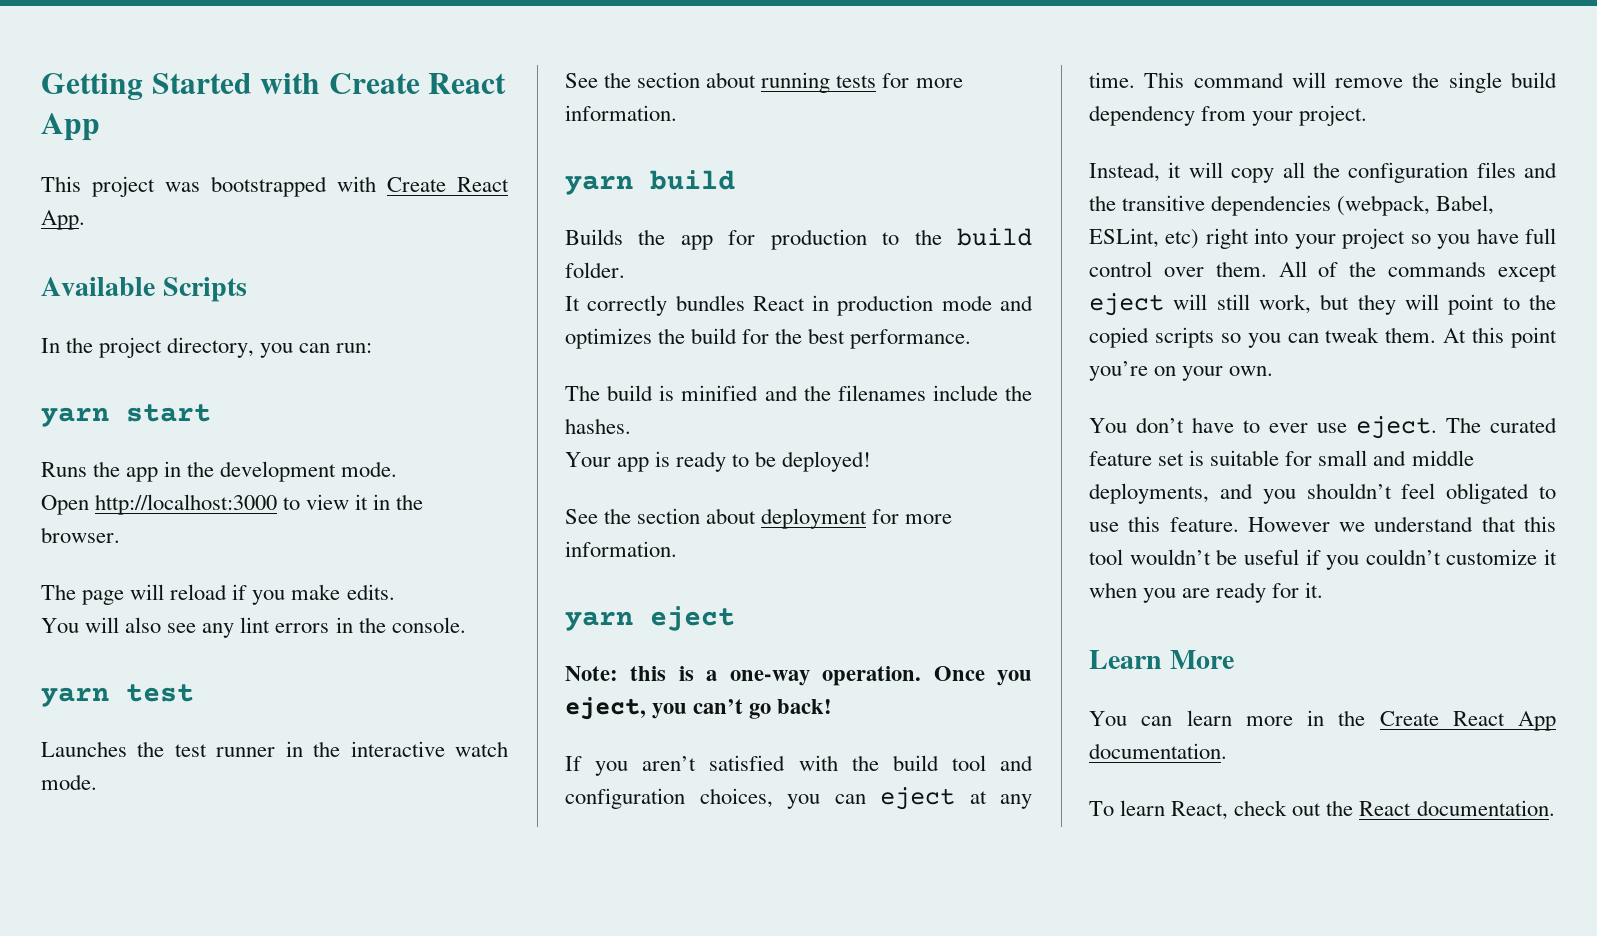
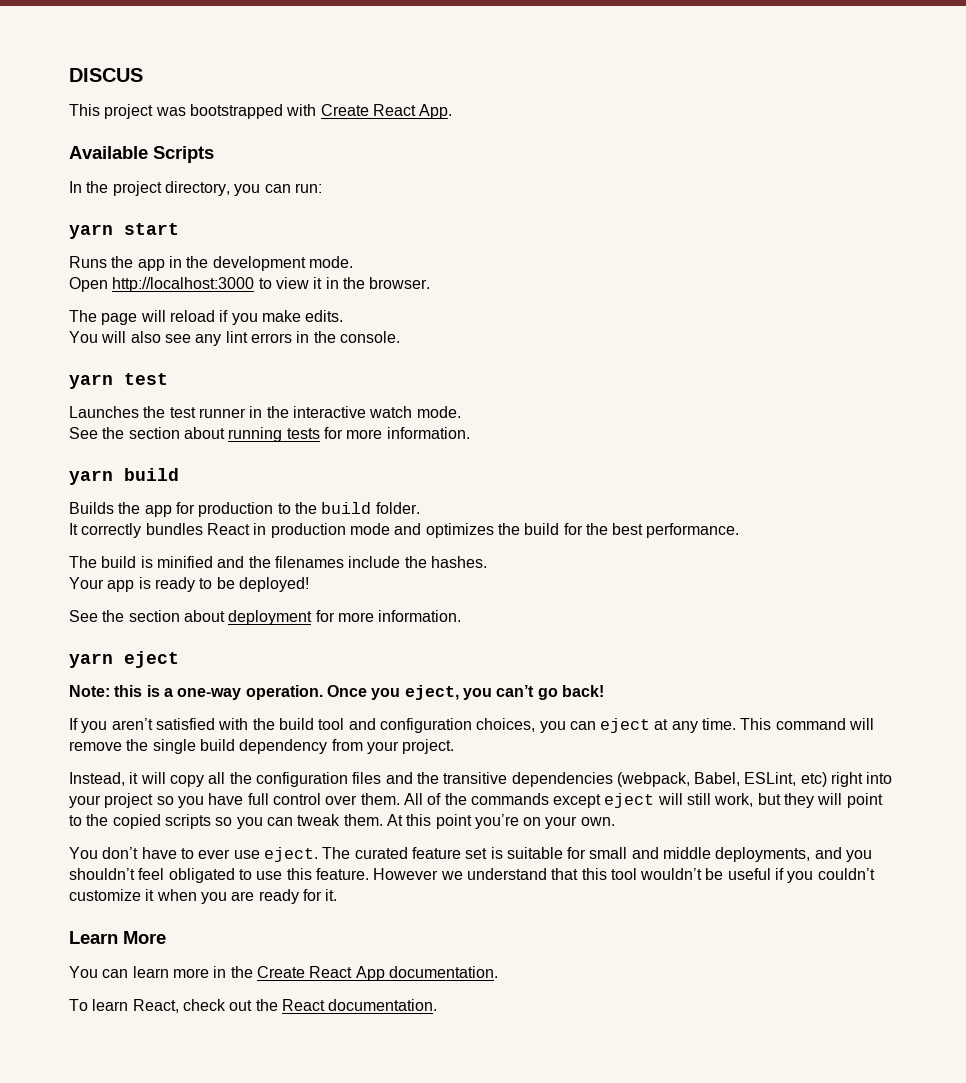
[41,73,507,101] [41,113,100,141] Getting Started with Create React App -> [69,68,143,82] DISCUS

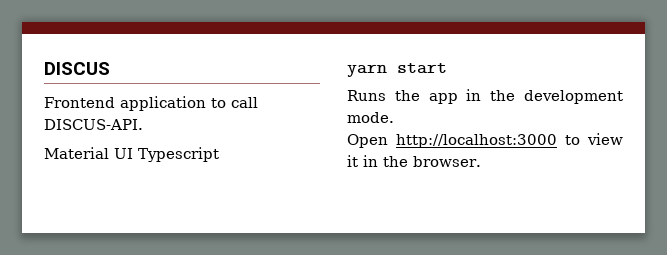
[69,104,453,119] [69,146,214,163] [69,181,322,196] This project was bootstrapped with Create React App. // Available Scripts // In the project directory, you can run: -> [44,96,258,111] [44,119,143,130] [44,147,219,162] Frontend application to call DISCUS-API. // Material UI Typescript
[69,310,344,325] [69,331,400,346] [69,373,168,389] [69,406,461,418] [69,427,470,442] [69,468,179,485] [69,502,420,517] [69,523,740,538] [69,556,487,568] [69,577,309,592] [69,610,462,625] [69,651,179,668] [69,685,604,700] [69,718,875,733] [69,739,455,754] [69,772,893,787] [69,793,883,808] [69,814,615,829] [69,847,873,862] [69,868,875,883] [69,889,338,904] [69,931,166,944] [69,966,498,981] [69,999,438,1013] // The page will reload if you make edits. // You will also see any lint errors in the console. // yarn test // Launches the test runner in the interactive watch mode. // See the section about running tests for more information. // yarn build // Builds the app for production to the build folder. // It correctly bundles React in production mode and optimizes the build for the best performance. // The build is minified and the filenames include the hashes. // Your app is ready to be deployed! // See the section about deployment for more information. // yarn eject // Note: this is a one-way operation. Once you eject, you can’t go back! // If you aren’t satisfied with the build tool and configuration choices, you can eject at any time. This command will remove the single build dependency from your project. // Instead, it will copy all the configuration files and the transitive dependencies (webpack, Babel, ESLint, etc) right into your project so you have full control over them. All of the commands except eject will still work, but they will point to the copied scripts so you can tweak them. At this point you’re on your own. // You don’t have to ever use eject. The curated feature set is suitable for small and middle deployments, and you shouldn’t feel obligated to use this feature. However we understand that this tool wouldn’t be useful if you couldn’t customize it when you are ready for it. // Learn More // You can learn more in the Create React App documentation. // To learn React, check out the React documentation. -> (481, 161) none

